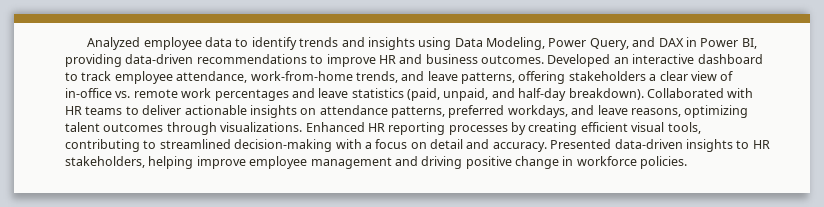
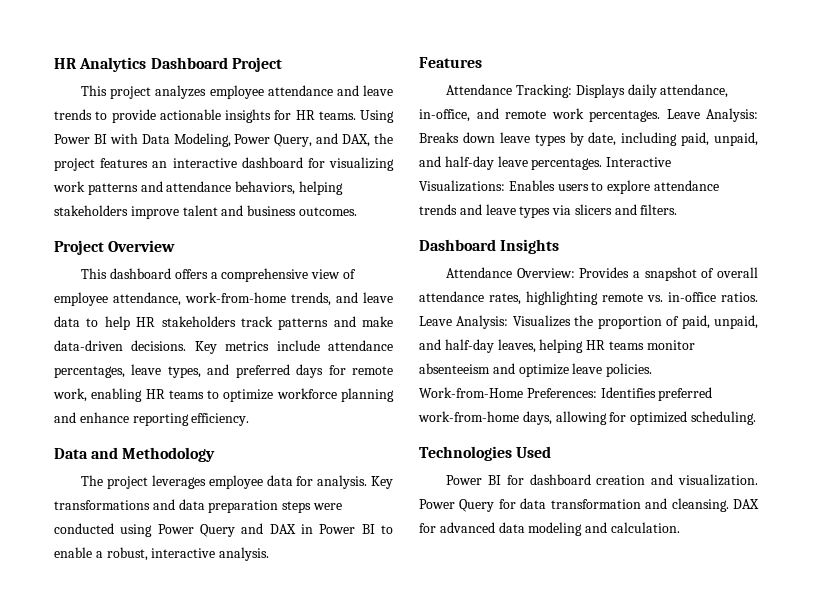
[87,37,452,50] Analyzed employee data to identify trends and insights using -> [54,57,282,72] [81,85,393,99] [54,109,394,123] [54,133,138,144] HR Analytics Dashboard Project // This project analyzes employee attendance and leave trends to provide actionable insights for HR teams. Using Power BI with
[658,37,757,49] [65,54,763,67] [65,71,112,81] DAX in Power BI, providing data-driven recommendations to improve HR and business outcomes. Developed an interactive dashboard to track -> [342,133,394,147] [54,157,394,171] [53,181,343,195] [54,205,357,219] [54,240,176,255] [81,268,356,282] DAX, the project features an interactive dashboard for visualizing work patterns and attendance behaviors, helping stakeholders improve talent and business outcomes. // Project Overview // This dashboard offers a comprehensive view of
[461,71,734,84] [65,88,754,101] [65,105,749,118] [65,122,701,135] [65,139,770,152] [65,156,688,169] patterns, offering stakeholders a clear view of in-office vs. remote work percentages and leave statistics (paid, unpaid, and half-day breakdown). Collaborated with HR teams to deliver actionable insights on attendance patterns, preferred workdays, and leave reasons, optimizing talent outcomes through visualizations. Enhanced HR reporting processes by creating efficient visual tools, contributing to streamlined decision-making with a focus on detail and accuracy. Presented data-driven insights to HR stakeholders, helping improve employee management and driving positive change in workforce policies. -> [54,316,393,330] [54,340,393,354] [54,364,393,378] [53,388,394,402] [54,412,250,426] [54,447,216,462] [81,475,393,489] [54,499,342,513] [54,523,393,537] [54,547,270,561] [419,57,482,68] [446,84,729,98] [419,108,758,122] [419,132,758,146] [419,156,672,170] [419,180,719,194] [419,204,678,218] [419,239,560,254] [446,267,758,281] [419,291,758,305] [419,315,758,329] [419,339,695,353] [419,363,653,377] [419,387,713,401] [418,411,756,425] [419,446,552,461] [446,474,758,486] [419,498,759,512] [419,522,680,536] data to help HR stakeholders track patterns and make data-driven decisions. Key metrics include attendance percentages, leave types, and preferred days for remote work, enabling HR teams to optimize workforce planning and enhance reporting efficiency. // Data and Methodology // The project leverages employee data for analysis. Key transformations and data preparation steps were conducted using Power Query and DAX in Power BI to enable a robust, interactive analysis. // Features // Attendance Tracking: Displays daily attendance, in-office, and remote work percentages. Leave Analysis: Breaks down leave types by date, including paid, unpaid, and half-day leave percentages. Interactive Visualizations: Enables users to explore attendance trends and leave types via slicers and filters. // Dashboard Insights // Attendance Overview: Provides a snapshot of overall attendance rates, highlighting remote vs. in-office ratios. Leave Analysis: Visualizes the proportion of paid, unpaid, and half-day leaves, helping HR teams monitor absenteeism and optimize leave policies. Work-from-Home Preferences: Identifies preferred work-from-home days, allowing for optimized scheduling. // Technologies Used // Power BI for dashboard creation and visualization. Power Query for data transformation and cleansing. DAX for advanced data modeling and calculation.

